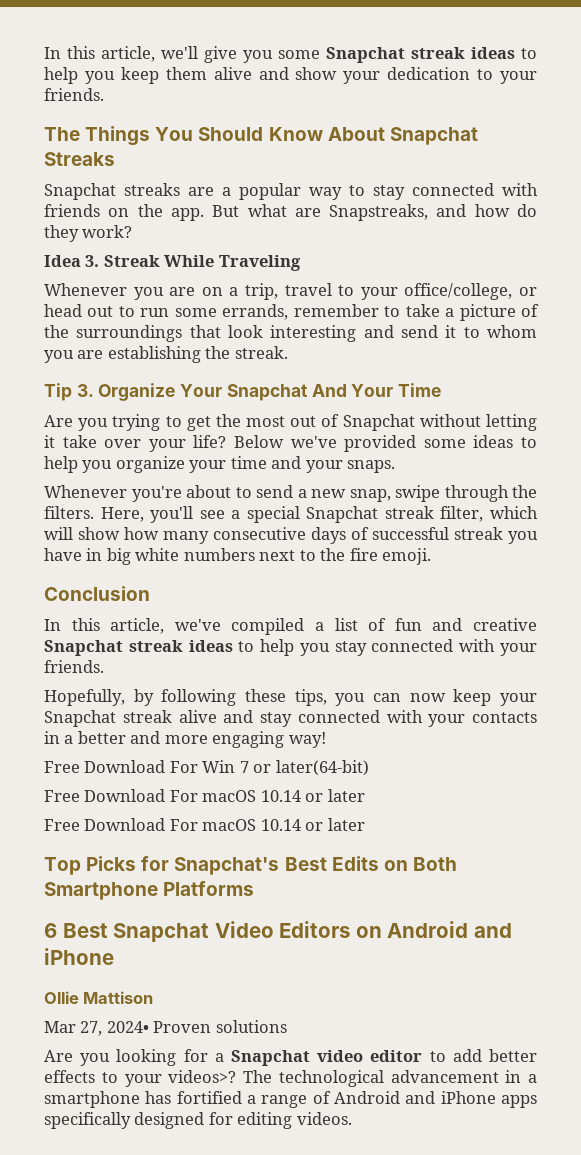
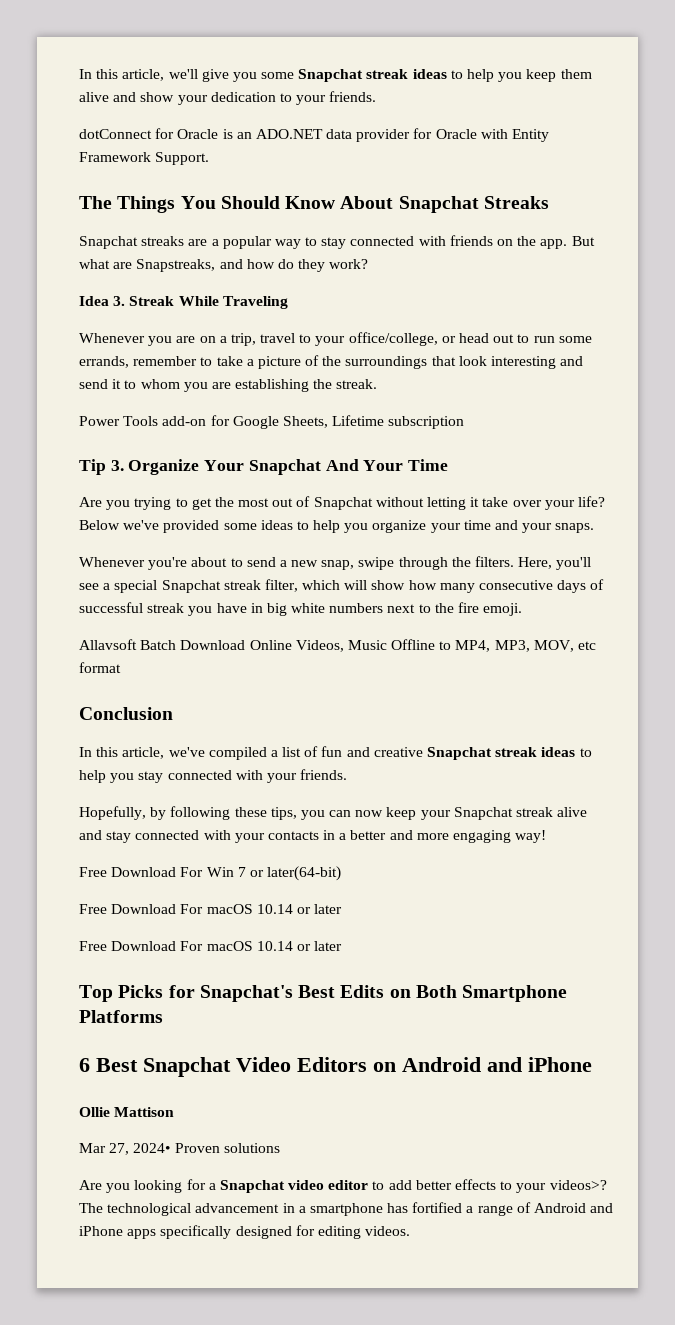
(104, 94) none -> [79,128,550,142] [79,152,210,165] // dotConnect for Oracle is an ADO.NET data provider for Oracle with Entity Framework Support.
(288, 352) none -> [79,415,465,429] // Power Tools add-on for Google Sheets, Lifetime subscription
(432, 556) none -> [79,639,597,652] [79,662,121,673] // Allavsoft Batch Download Online Videos, Music Offline to MP4, MP3, MOV, etc format

